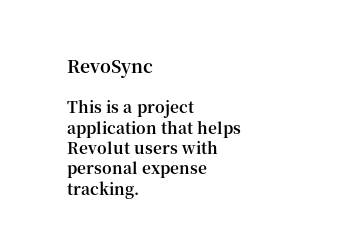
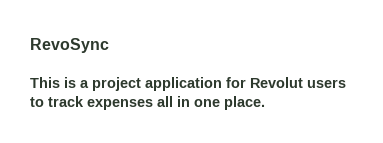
[161,120,242,138] [67,140,219,154] [67,161,208,178] [67,181,139,199] that helps Revolut users with personal expense tracking. -> [226,77,346,88] [30,96,265,110] for Revolut users to track expenses all in one place.

